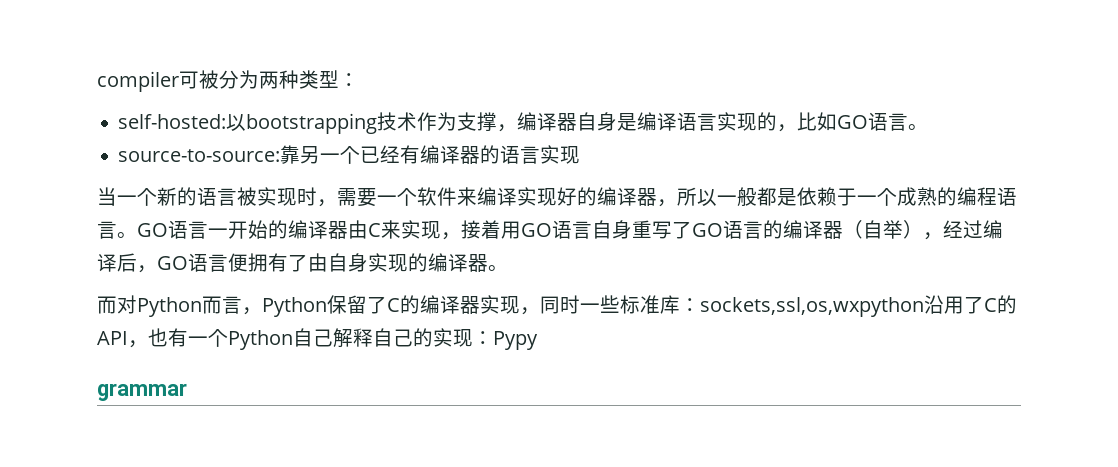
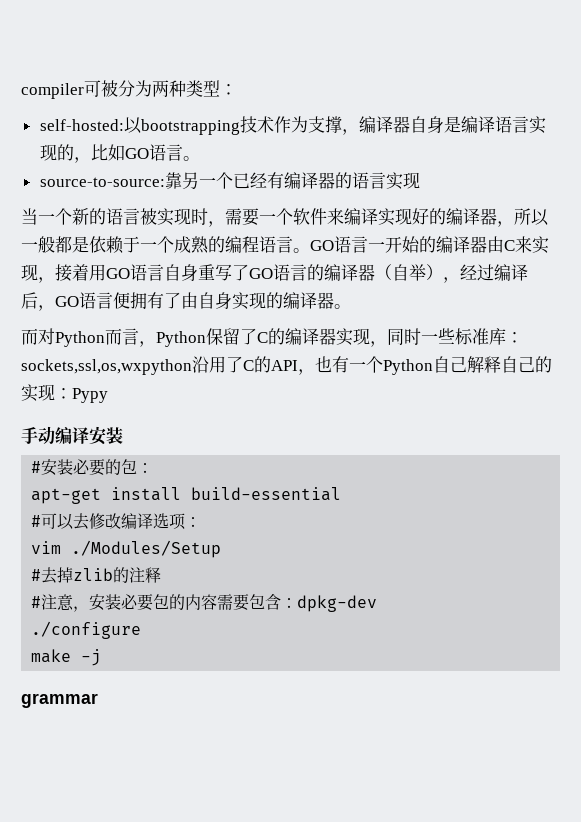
(538, 340) none -> [21,426,123,445] [31,459,154,476] [31,487,342,504] [31,513,202,530] [31,540,222,558] [31,567,162,584] [31,594,378,612] [31,621,142,639] [31,649,102,666] // 手动编译安装 // #安装必要的包： // apt-get install build-essential // #可以去修改编译选项： // vim ./Modules/Setup // #去掉zlib的注释 // #注意，安装必要包的内容需要包含：dpkg-dev // ./configure // make -j

